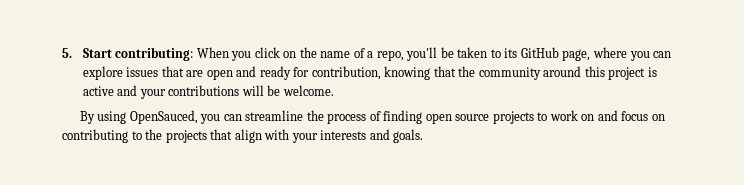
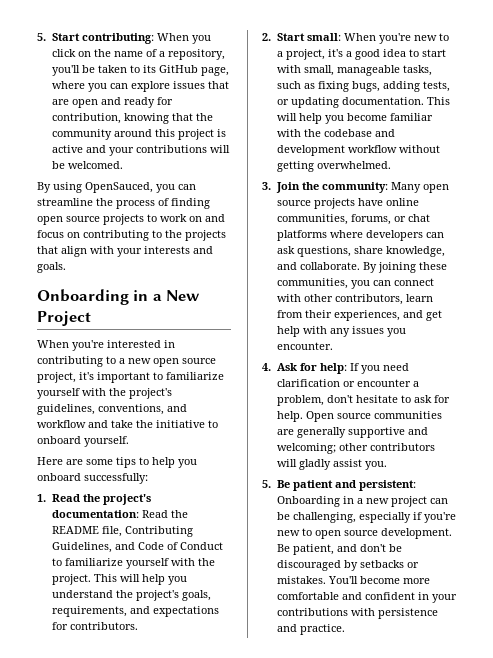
[376,50,404,61] repo, -> [167,49,225,60] repository,
[282,85,334,96] welcome. -> [67,161,123,169] welcomed.
(424, 136) none -> [37,289,201,305] [37,311,91,326] [37,340,175,351] [37,356,216,367] [37,372,224,383] [37,388,172,399] [37,404,187,415] [37,420,218,428] [37,436,129,447] [37,457,197,468] [37,473,148,484] [37,494,151,505] [51,510,188,518] [51,526,193,537] [51,542,223,553] [51,558,215,569] [51,574,187,585] [51,590,211,601] [51,606,219,617] [51,622,138,630] [262,33,449,44] [276,49,446,60] [276,65,432,76] [276,81,450,92] [276,97,450,108] [276,113,433,124] [276,129,395,137] [276,145,440,156] [276,161,391,172] [262,182,449,193] [276,198,419,209] [276,214,430,225] [276,230,444,241] [276,246,445,257] [276,262,447,273] [276,278,434,289] [276,294,433,305] [276,310,442,321] [276,326,406,337] [276,342,333,350] [262,363,409,374] [276,379,419,387] [276,395,450,406] [276,411,442,422] [276,427,428,438] [276,443,435,454] [276,459,387,470] [262,480,416,491] [276,496,448,507] [276,512,456,523] [276,528,452,539] [276,544,402,555] [276,560,419,571] [276,576,430,584] [276,592,457,603] [276,608,438,619] [276,624,345,635] // Onboarding in a New Project // When you're interested in contributing to a new open source project, it's important to familiarize yourself with the project's guidelines, conventions, and workflow and take the initiative to onboard yourself. // Here are some tips to help you onboard successfully: // 1. Read the project's documentation: Read the README file, Contributing Guidelines, and Code of Conduct to familiarize yourself with the project. This will help you understand the project's goals, requirements, and expectations for contributors. // 2. Start small: When you're new to a project, it's a good idea to start with small, manageable tasks, such as fixing bugs, adding tests, or updating documentation. This will help you become familiar with the codebase and development workflow without getting overwhelmed. // 3. Join the community: Many open source projects have online communities, forums, or chat platforms where developers can ask questions, share knowledge, and collaborate. By joining these communities, you can connect with other contributors, learn from their experiences, and get help with any issues you encounter. // 4. Ask for help: If you need clarification or encounter a problem, don't hesitate to ask for help. Open source communities are generally supportive and welcoming; other contributors will gladly assist you. // 5. Be patient and persistent: Onboarding in a new project can be challenging, especially if you're new to open source development. Be patient, and don't be discouraged by setbacks or mistakes. You'll become more comfortable and confident in your contributions with persistence and practice.

